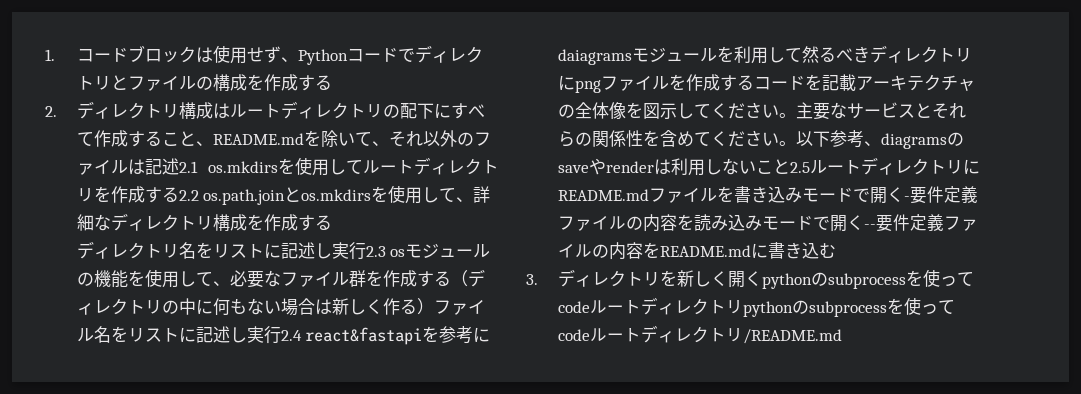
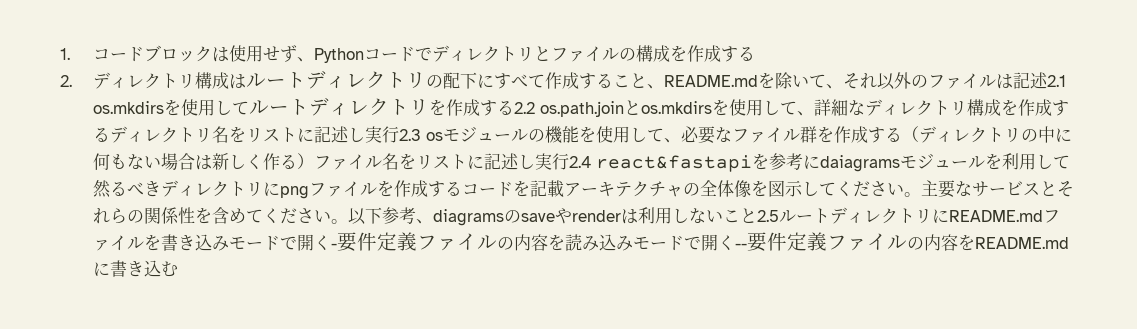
(332, 222) // -> (111, 134) none
[526,269,974,289] [557,297,955,317] [557,325,842,344] // 3.ディレクトリを新しく開くpythonのsubprocessを使ってcodeルートディレクトリpythonのsubprocessを使ってcodeルートディレクトリ/README.md -> (179, 269) none

